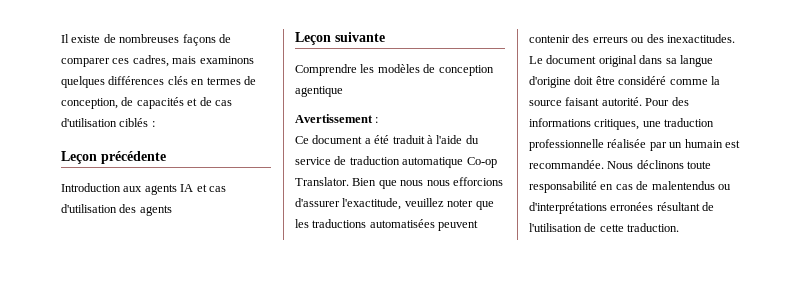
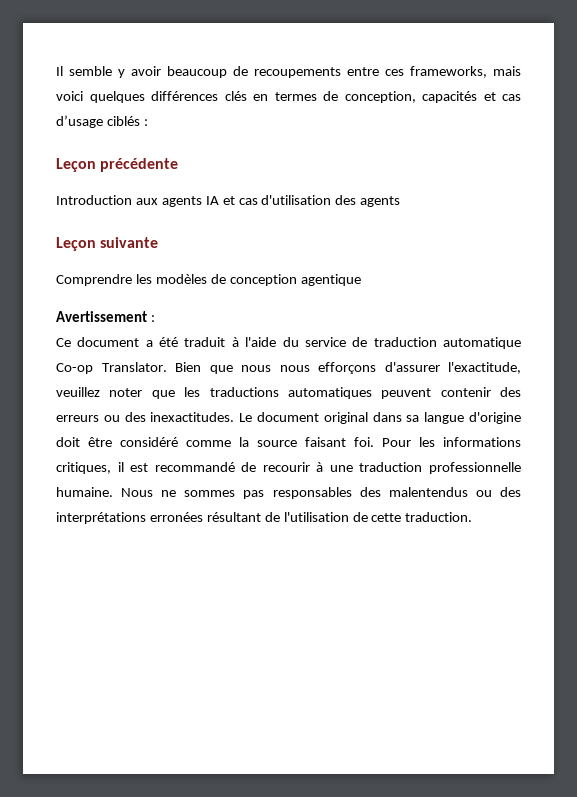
[71,34,231,46] [61,55,254,67] existe de nombreuses façons de comparer ces cadres, mais examinons -> [69,66,521,78] [56,91,83,101] semble y avoir beaucoup de recoupements entre ces frameworks, mais voici
[121,97,134,106] de -> (416, 97) none
[199,97,232,106] [61,118,117,127] de cas d'utilisation -> [502,94,521,101] [56,115,103,128] cas d’usage
[452,177,503,186] efforcions -> [318,362,376,374] efforçons
[369,219,435,228] automatisées -> [287,387,372,399] automatiques
[601,97,689,106] [529,118,715,130] [529,139,740,151] [529,160,712,169] [529,181,731,193] [529,202,607,214] autorité. Pour des informations critiques, une traduction professionnelle réalisée par un humain est recommandée. Nous déclinons toute responsabilité en cas de malentendus ou d'interprétations -> [354,437,521,447] [56,462,521,474] [56,487,521,499] [56,512,146,524] foi. Pour les informations critiques, il est recommandé de recourir à une traduction professionnelle humaine. Nous ne sommes pas responsables des malentendus ou des interprétations

